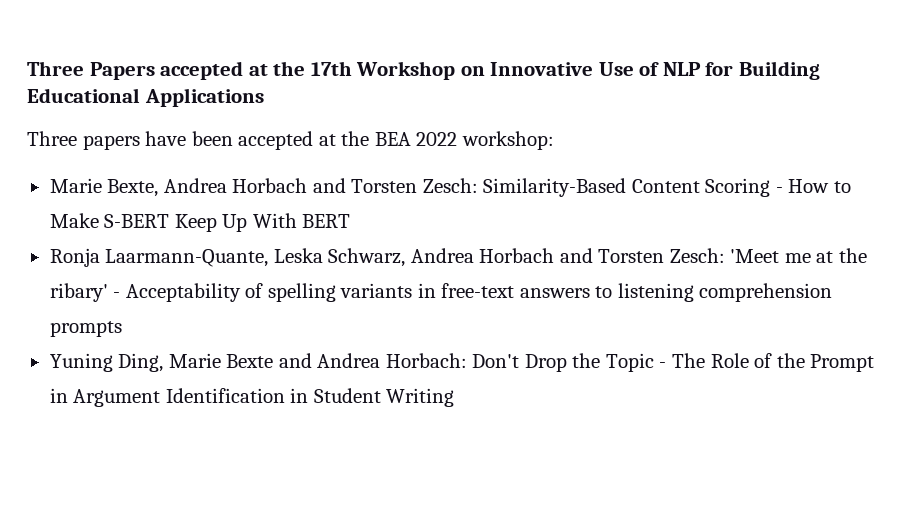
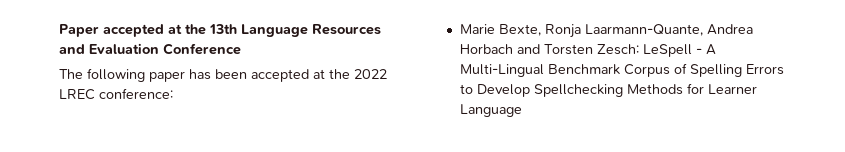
[27,61,820,80] [27,88,264,107] [27,131,187,150] Three Papers accepted at the 17th Workshop on Innovative Use of NLP for Building Educational Applications // Three papers have -> [59,24,381,37] [59,43,241,55] [59,68,211,82] Paper accepted at the 13th Language Resources and Evaluation Conference // The following paper has
[374,131,554,150] BEA 2022 workshop: -> [354,69,387,79] [59,88,173,100] 2022 LREC conference:
[163,178,851,197] [49,213,351,232] [49,248,867,267] [49,283,833,302] [49,321,122,337] [49,353,875,372] [49,388,455,407] Andrea Horbach and Torsten Zesch: Similarity-Based Content Scoring - How to Make S-BERT Keep Up With BERT // Ronja Laarmann-Quante, Leska Schwarz, Andrea Horbach and Torsten Zesch: 'Meet me at the ribary' - Acceptability of spelling variants in free-text answers to listening comprehension prompts // Yuning Ding, Marie Bexte and Andrea Horbach: Don't Drop the Topic - The Role of the Prompt in Argument Identification in Student Writing -> [544,24,753,38] [459,44,716,57] [459,63,784,77] [459,83,757,97] [459,104,522,117] Ronja Laarmann-Quante, Andrea Horbach and Torsten Zesch: LeSpell - A Multi-Lingual Benchmark Corpus of Spelling Errors to Develop Spellchecking Methods for Learner Language

